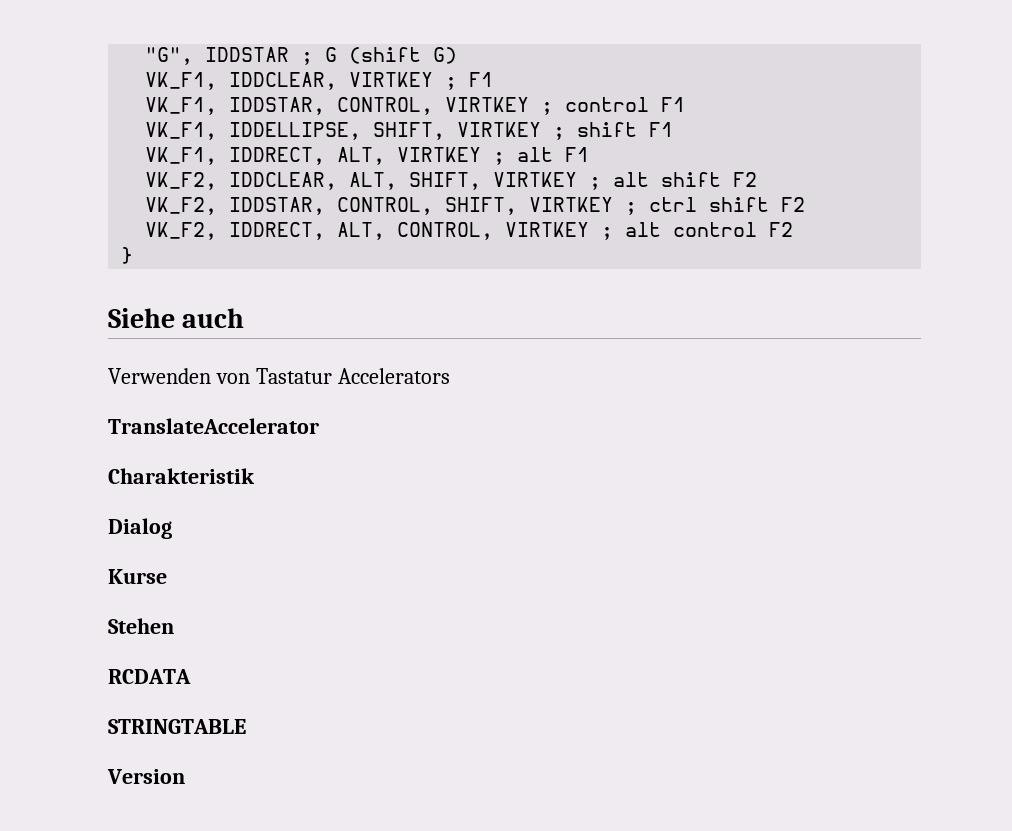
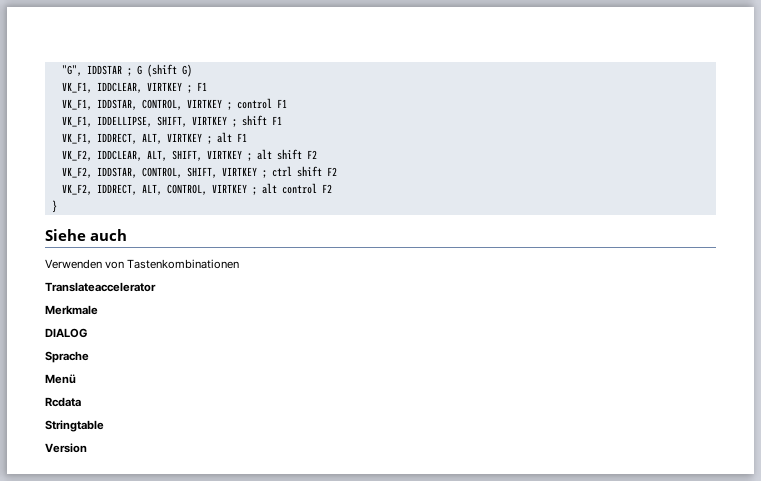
[255,368,450,384] [108,418,319,434] [108,468,255,484] [108,518,172,539] [108,569,167,584] [108,618,174,634] [108,669,191,684] [108,719,246,734] Tastatur Accelerators // TranslateAccelerator // Charakteristik // Dialog // Kurse // Stehen // RCDATA // STRINGTABLE -> [127,259,240,269] [45,282,156,292] [45,305,98,315] [45,328,87,338] [45,351,89,363] [45,374,76,384] [45,397,81,407] [45,420,104,432] Tastenkombinationen // Translateaccelerator // Merkmale // DIALOG // Sprache // Menü // Rcdata // Stringtable

